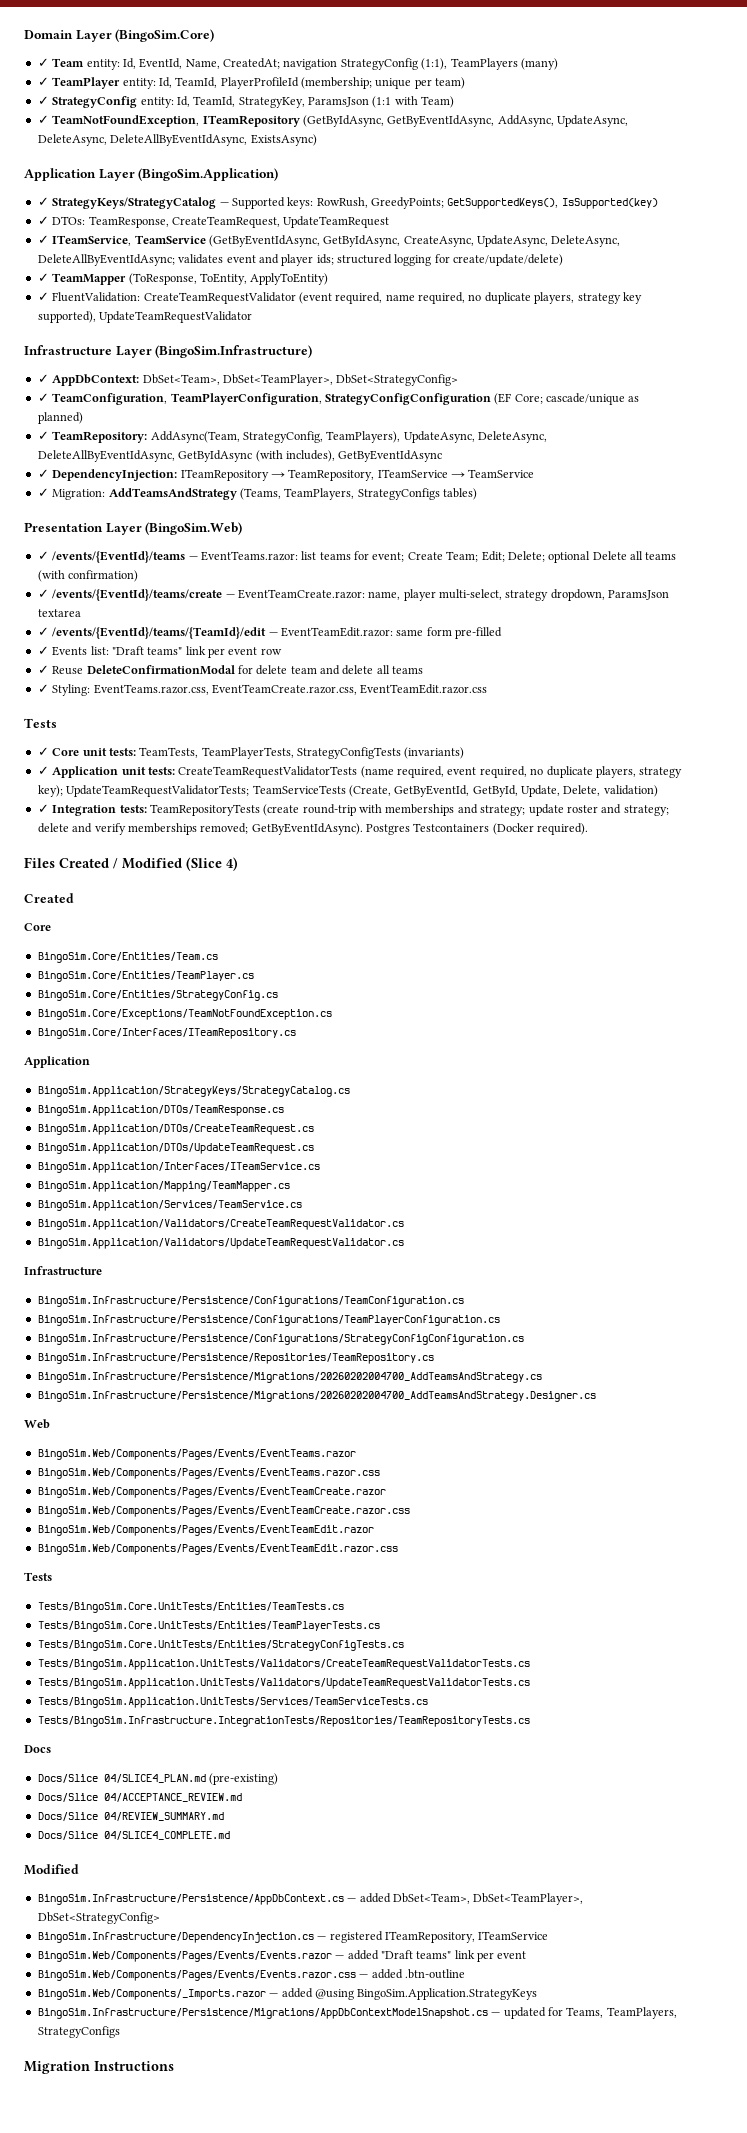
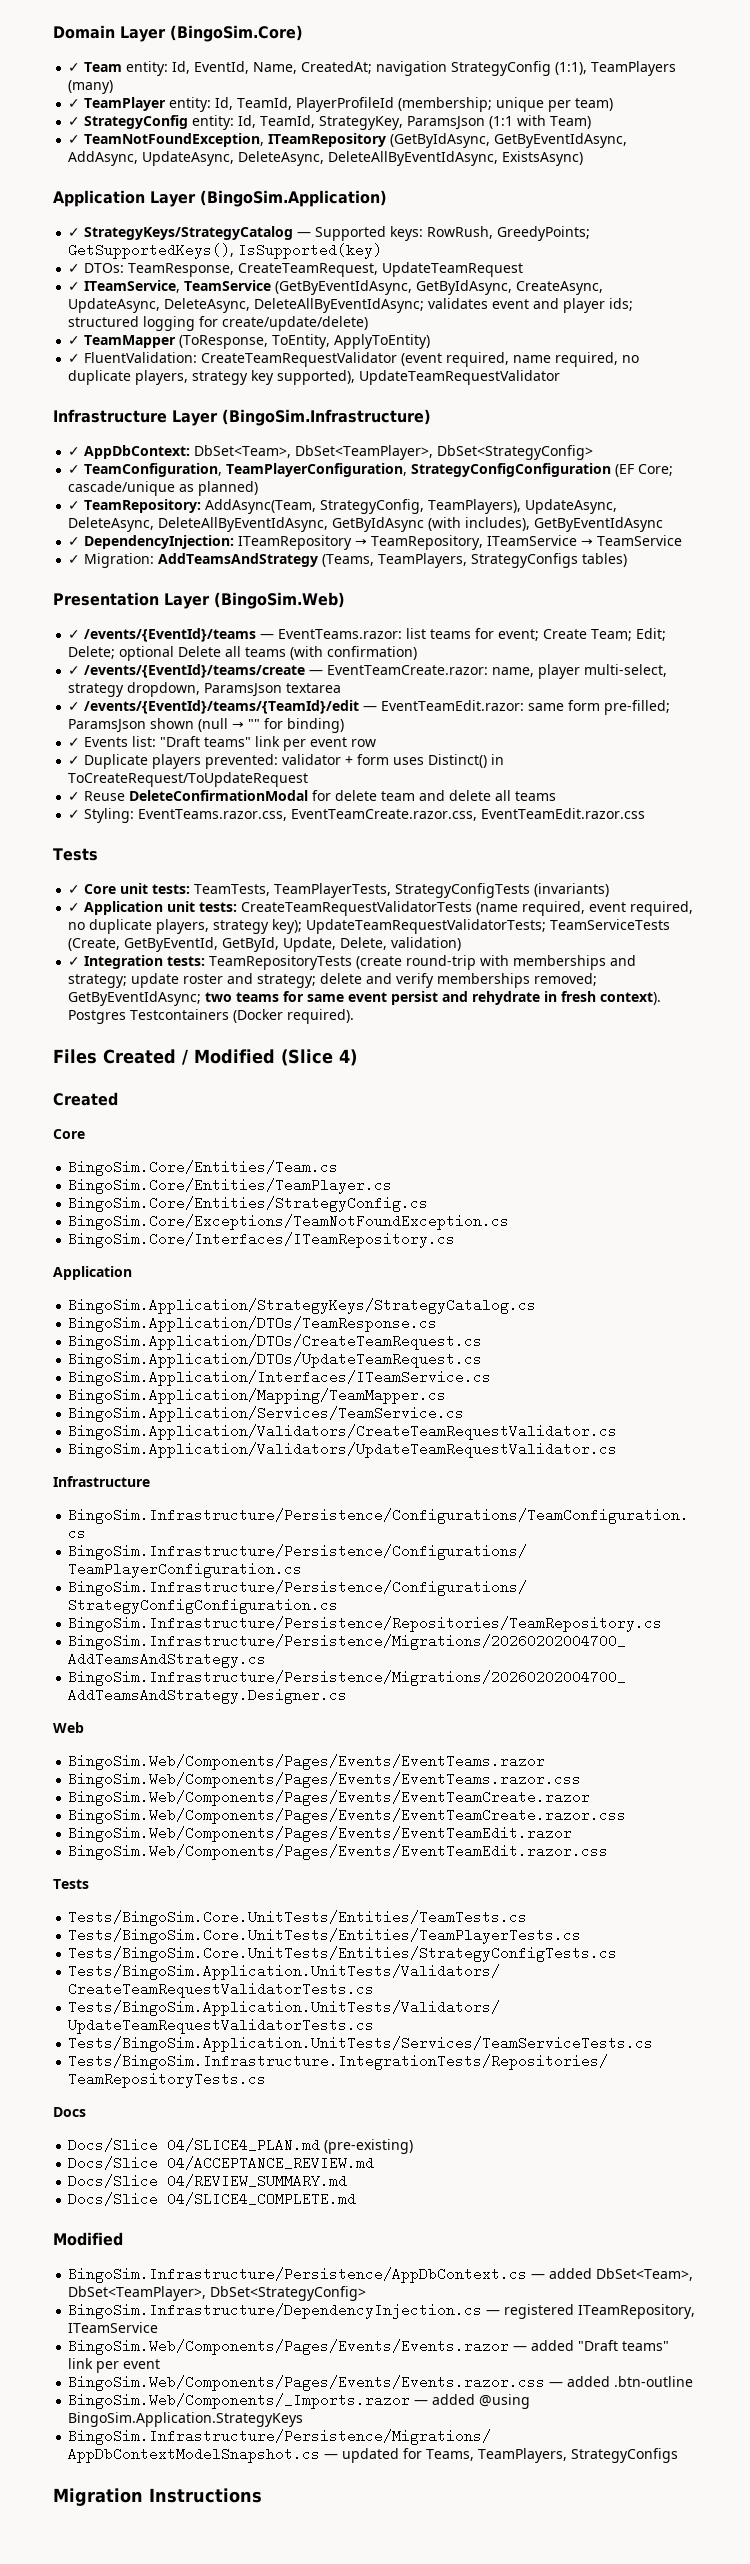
[455,627,502,639] pre-filled -> [604,700,671,715] [68,718,345,733] pre-filled; ParamsJson shown (null → "" for binding)
(282, 651) none -> [68,754,505,769] [68,772,309,787] // ✓ Duplicate players prevented: validator + form uses Distinct() in ToCreateRequest/ToUpdateRequest
[251,823,363,835] GetByEventIdAsync). -> [68,991,662,1006] GetByEventIdAsync; two teams for same event persist and rehydrate in fresh context).

